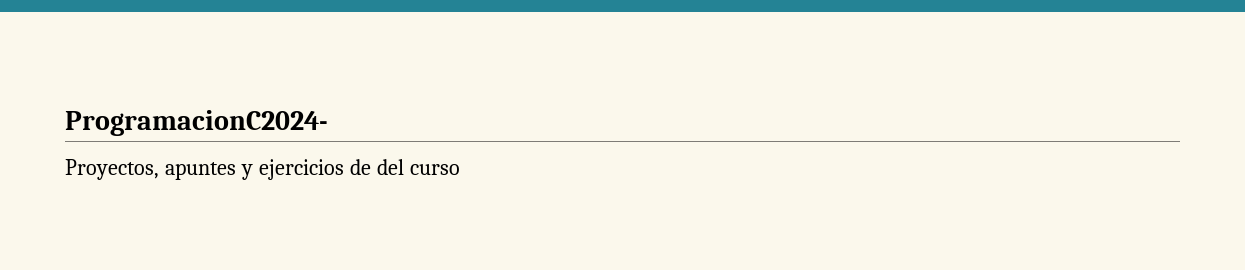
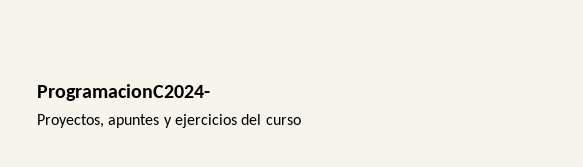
[349,159,371,175] de -> (237, 121) none

